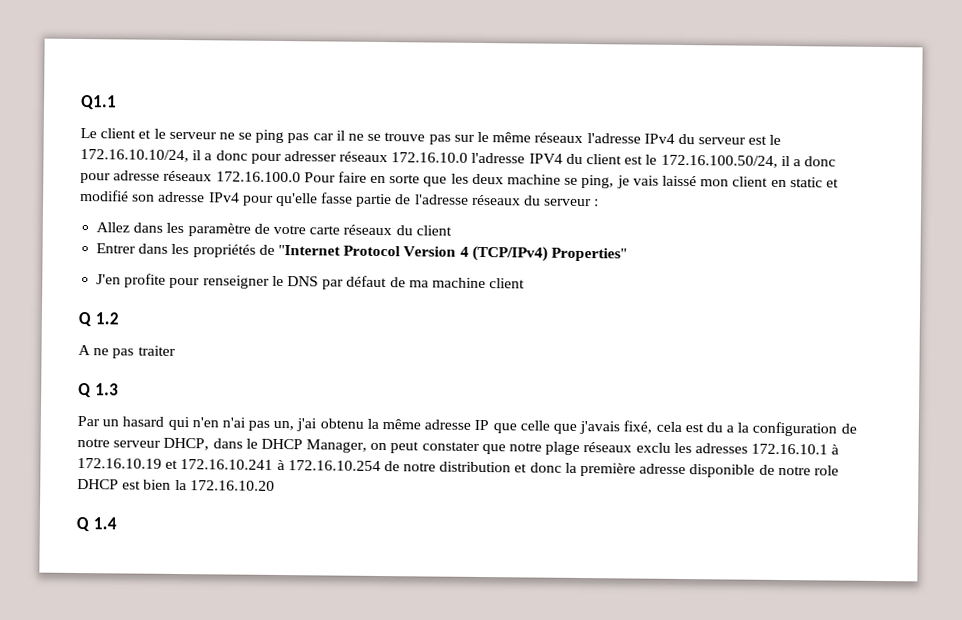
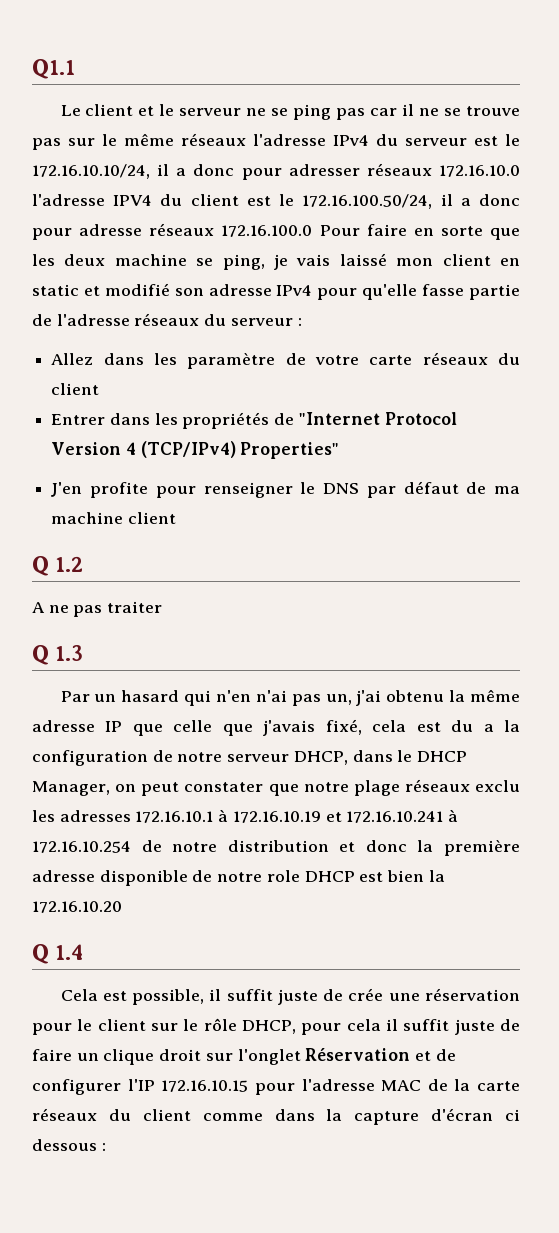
(117, 523) none -> [60,988,520,1005] [32,1018,520,1035] [32,1047,456,1065] [32,1079,520,1095] [32,1108,520,1125] [32,1139,106,1151] // Cela est possible, il suffit juste de crée une réservation pour le client sur le rôle DHCP, pour cela il suffit juste de faire un clique droit sur l'onglet Réservation et de configurer l'IP 172.16.10.15 pour l'adresse MAC de la carte réseaux du client comme dans la capture d'écran ci dessous :

